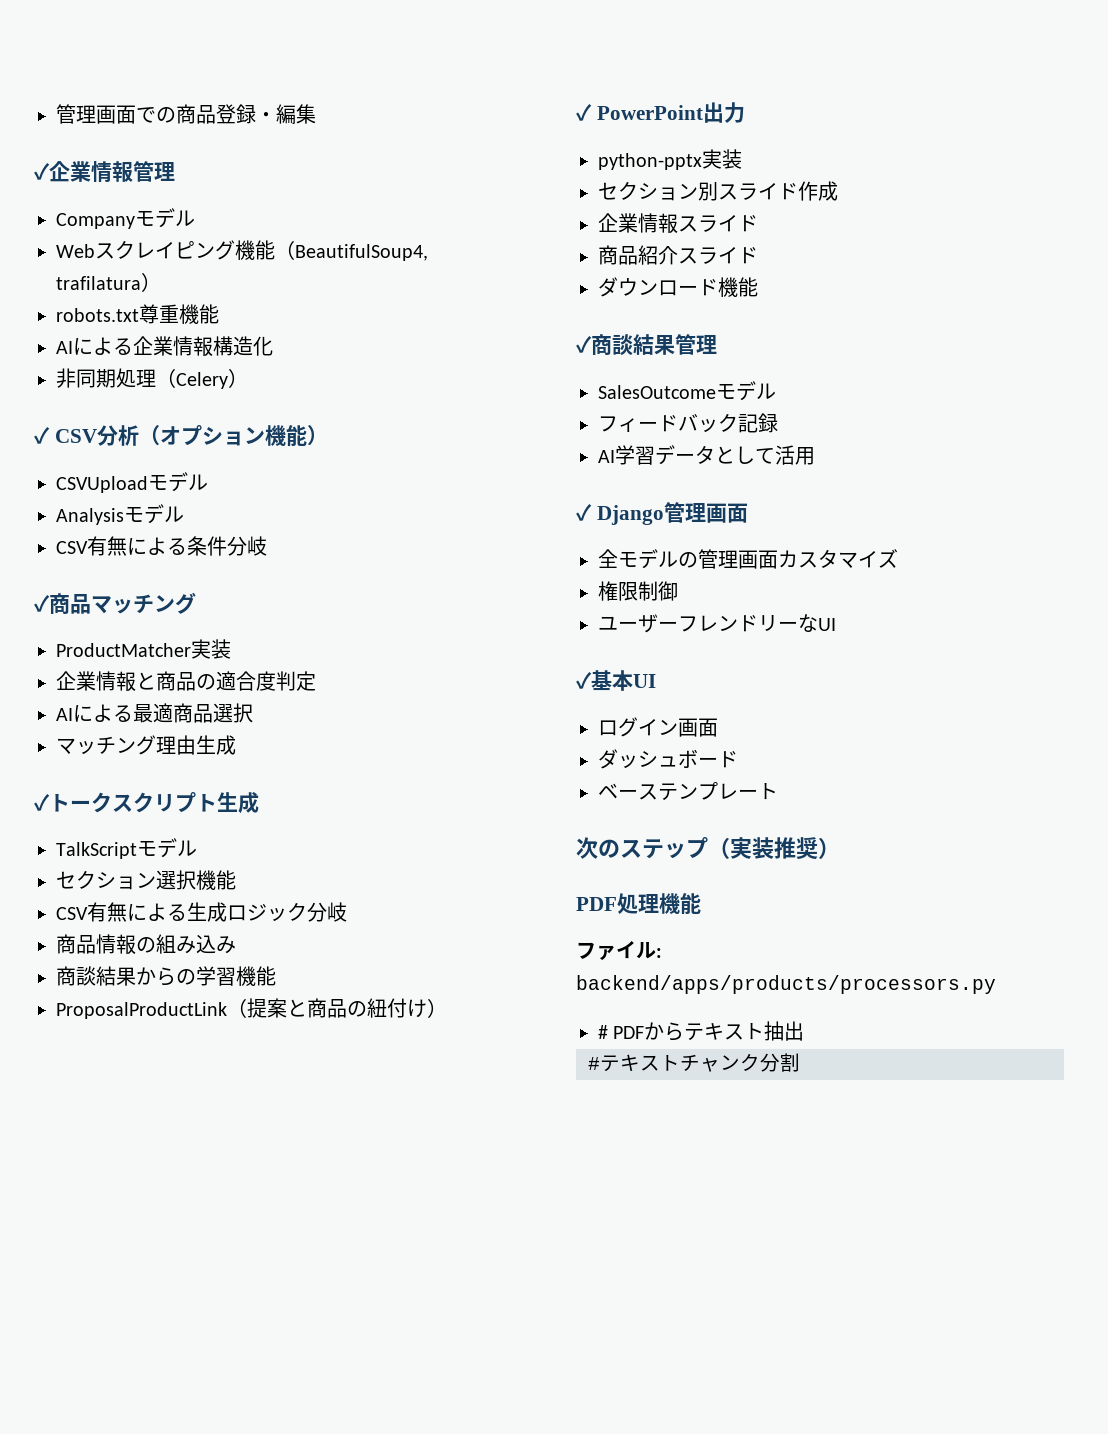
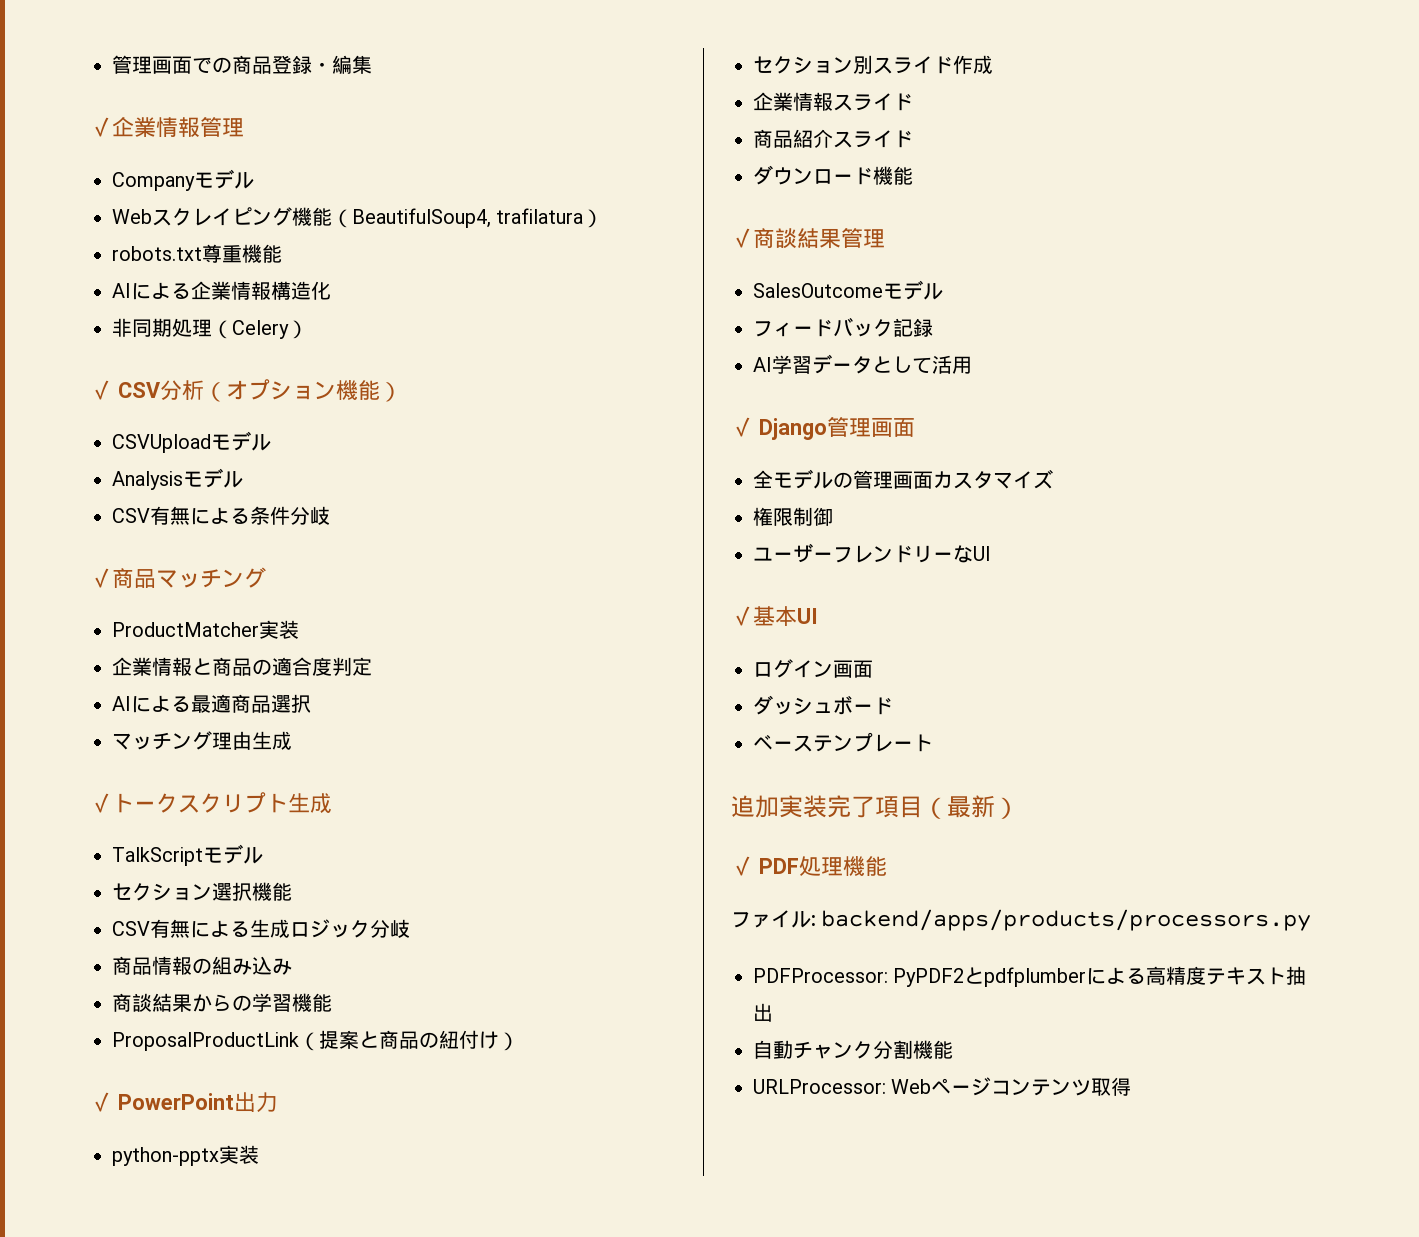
[576,837,840,859] 次のステップ（実装推奨） // -> [731,795,1019,819] [731,856,753,876] 追加実装完了項目（最新） // ✓
[598,1021,805,1041] [588,1053,800,1072] # PDFからテキスト抽出 // #テキストチャンク分割 -> [753,966,1307,987] [753,1003,773,1022] [753,1040,953,1059] [753,1077,1132,1096] PDFProcessor: PyPDF2とpdfplumberによる高精度テキスト抽出 // 自動チャンク分割機能 // URLProcessor: Webページコンテンツ取得

